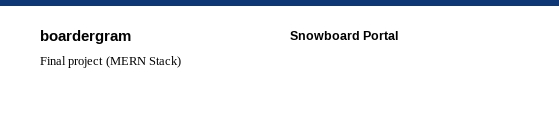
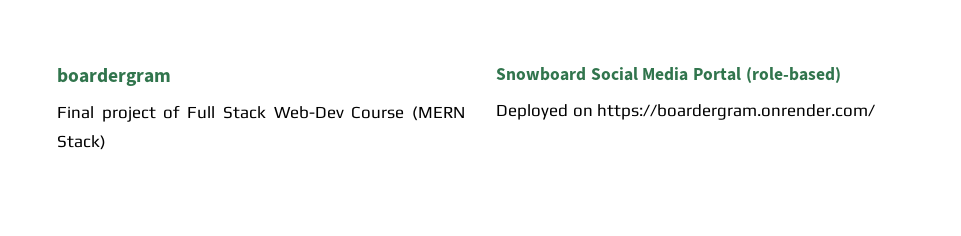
[105,56,182,68] [290,31,399,40] (MERN Stack) // Snowboard Portal -> [163,105,466,121] [57,135,106,150] [496,67,841,83] [496,104,876,120] of Full Stack Web-Dev Course (MERN Stack) // Snowboard Social Media Portal (role-based) // Deployed on https://boardergram.onrender.com/

